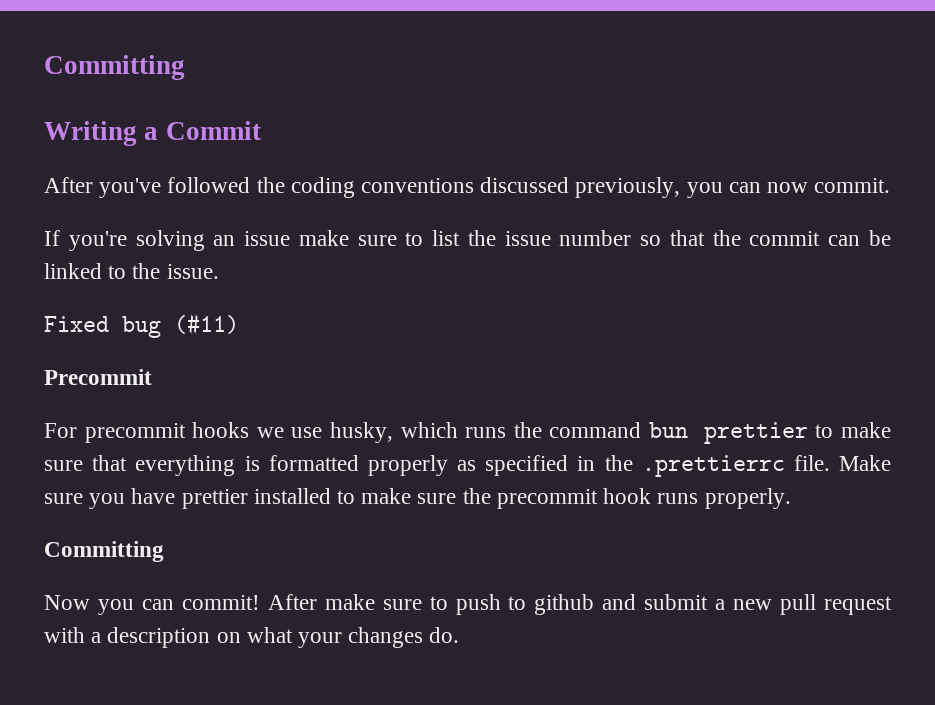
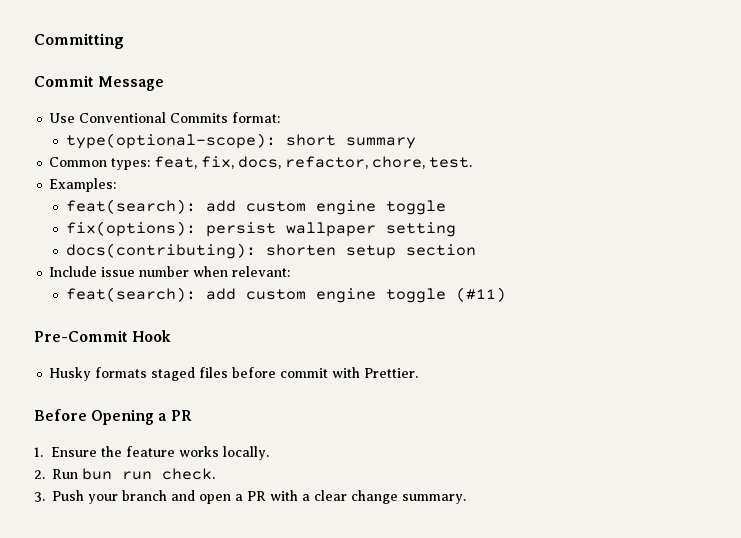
[44,55,185,80] [44,121,159,146] Committing // Writing a -> [34,33,124,49] Committing //
[44,177,891,198] [44,230,891,251] [44,263,219,279] [44,313,239,338] [44,369,152,385] [44,422,891,444] [44,455,891,477] [44,488,791,509] [44,541,164,562] [44,594,892,615] [44,627,460,648] // After you've followed the coding conventions discussed previously, you can now commit. // If you're solving an issue make sure to list the issue number so that the commit can be linked to the issue. // Fixed bug (#11) // Precommit // For precommit hooks we use husky, which runs the command bun prettier to make sure that everything is formatted properly as specified in the .prettierrc file. Make sure you have prettier installed to make sure the precommit hook runs properly. // Committing // Now you can commit! After make sure to push to github and submit a new pull request with a description on what your changes do. -> [98,76,165,91] [49,112,281,123] [66,133,417,149] [49,156,473,170] [49,178,117,192] [66,199,447,215] [66,221,457,237] [66,243,477,259] [49,266,291,277] [66,287,507,303] [34,330,172,342] [49,367,419,381] [34,409,192,425] [34,446,269,460] [34,468,215,480] [34,490,466,504] Message // Use Conventional Commits format: // type(optional-scope): short summary // Common types: feat, fix, docs, refactor, chore, test. // Examples: // feat(search): add custom engine toggle // fix(options): persist wallpaper setting // docs(contributing): shorten setup section // Include issue number when relevant: // feat(search): add custom engine toggle (#11) // Pre-Commit Hook // Husky formats staged files before commit with Prettier. // Before Opening a PR // 1. Ensure the feature works locally. // 2. Run bun run check. // 3. Push your branch and open a PR with a clear change summary.

